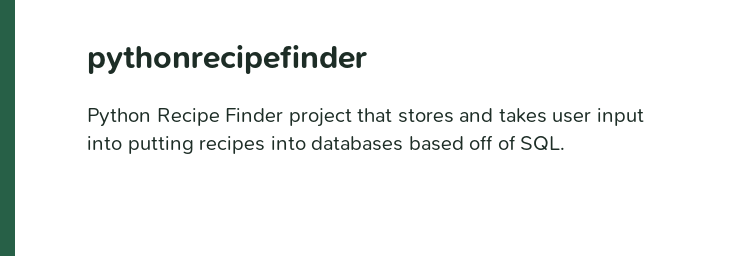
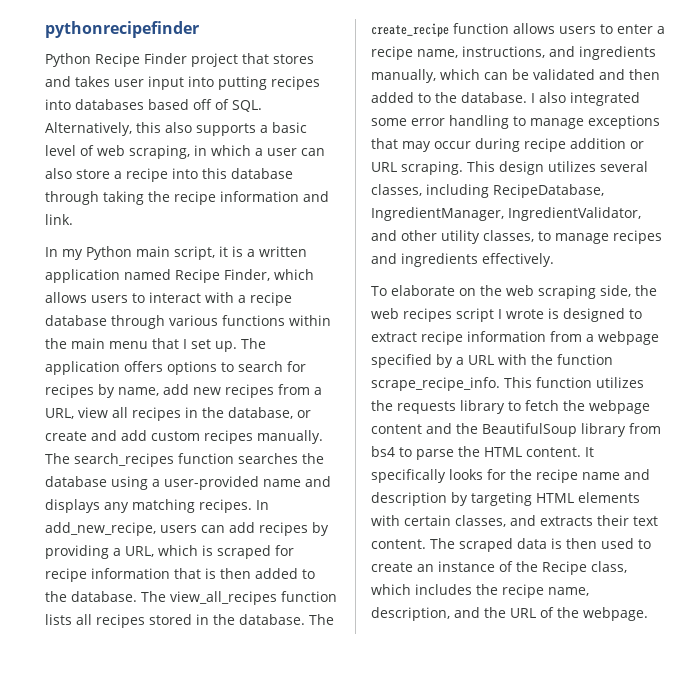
(566, 143) none -> [45,122,307,136] [45,145,325,159] [45,168,293,182] [45,191,329,205] [45,214,73,225] [45,246,307,260] [45,269,314,283] [45,292,292,306] [45,315,331,329] [45,338,266,352] [45,361,306,375] [45,384,322,398] [45,407,311,421] [45,430,323,444] [45,453,324,467] [45,476,331,490] [45,499,269,513] [45,522,329,536] [45,545,294,559] [45,568,315,582] [45,591,337,605] [45,614,334,628] [371,23,665,37] [371,46,656,60] [371,69,660,83] [371,92,640,106] [371,115,660,129] [371,138,644,152] [371,161,648,175] [371,184,604,198] [371,207,641,221] [371,230,662,244] [371,253,554,267] [371,285,657,299] [371,308,642,322] [371,331,659,345] [371,354,613,368] [371,377,644,391] [371,400,650,414] [371,423,661,437] [371,446,594,460] [371,469,650,483] [371,492,640,506] [371,515,658,527] [371,538,651,552] [371,561,627,575] [371,584,589,598] [371,607,648,621] Alternatively, this also supports a basic level of web scraping, in which a user can also store a recipe into this database through taking the recipe information and link. // In my Python main script, it is a written application named Recipe Finder, which allows users to interact with a recipe database through various functions within the main menu that I set up. The application offers options to search for recipes by name, add new recipes from a URL, view all recipes in the database, or create and add custom recipes manually. The search_recipes function searches the database using a user-provided name and displays any matching recipes. In add_new_recipe, users can add recipes by providing a URL, which is scraped for recipe information that is then added to the database. The view_all_recipes function lists all recipes stored in the database. The create_recipe function allows users to enter a recipe name, instructions, and ingredients manually, which can be validated and then added to the database. I also integrated some error handling to manage exceptions that may occur during recipe addition or URL scraping. This design utilizes several classes, including RecipeDatabase, IngredientManager, IngredientValidator, and other utility classes, to manage recipes and ingredients effectively. // To elaborate on the web scraping side, the web recipes script I wrote is designed to extract recipe information from a webpage specified by a URL with the function scrape_recipe_info. This function utilizes the requests library to fetch the webpage content and the BeautifulSoup library from bs4 to parse the HTML content. It specifically looks for the recipe name and description by targeting HTML elements with certain classes, and extracts their text content. The scraped data is then used to create an instance of the Recipe class, which includes the recipe name, description, and the URL of the webpage.

